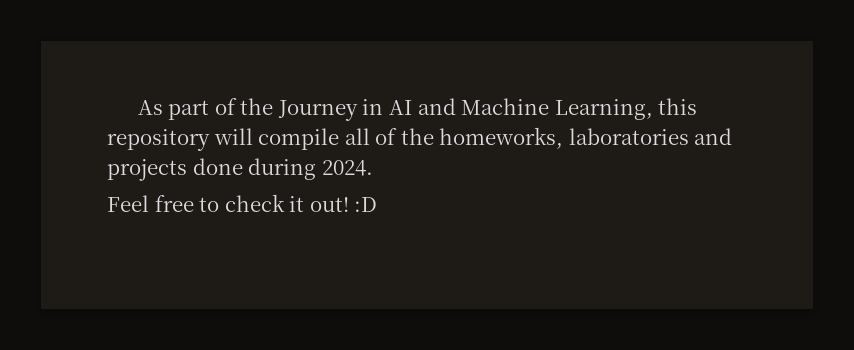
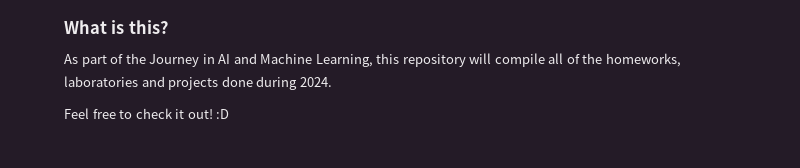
(137, 107) none -> [64,20,168,34] What is this? //

